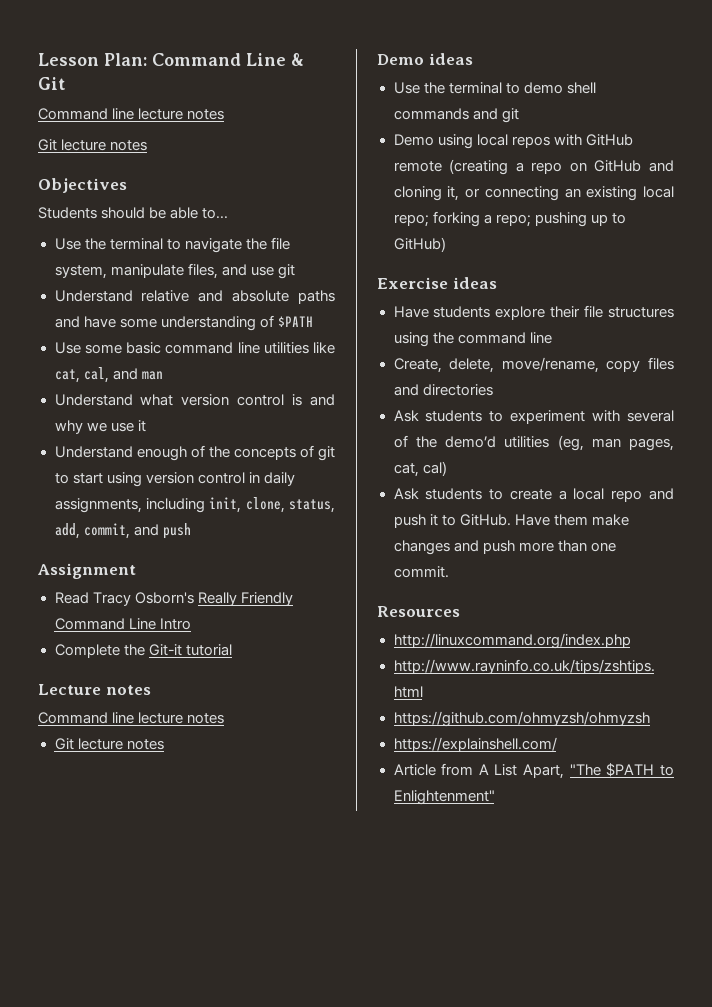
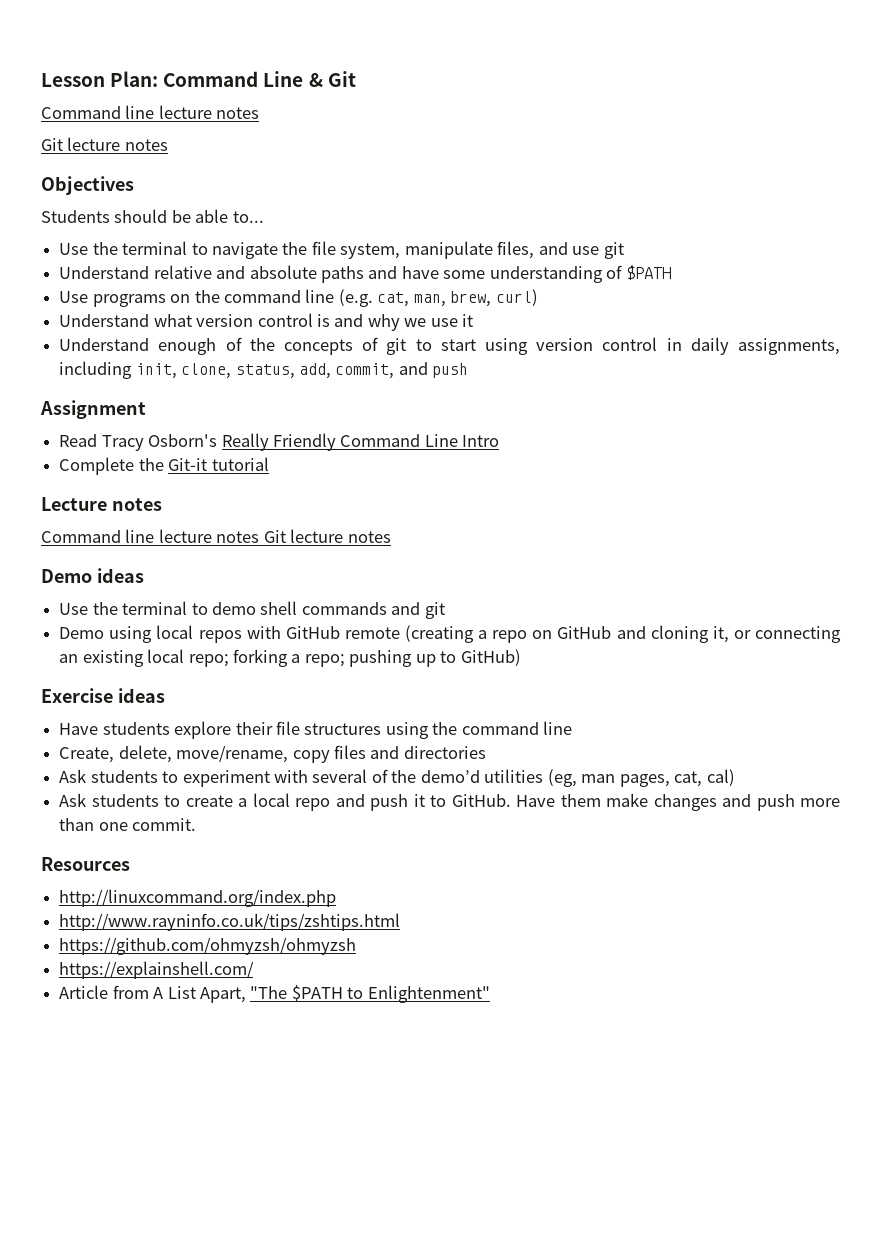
[84,342,335,354] [54,367,163,383] some basic command line utilities like cat, cal, and man -> [92,289,538,307] programs on the command line (e.g. cat, man, brew, curl)
(225, 718) // -> (260, 537) none

